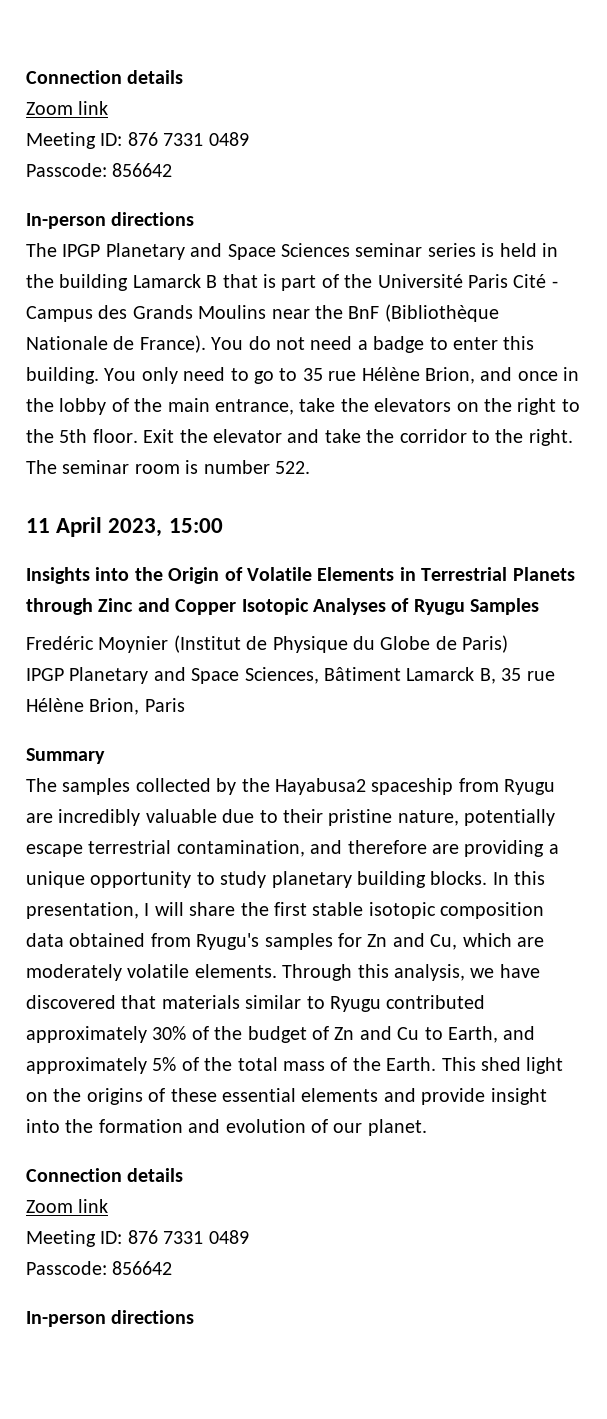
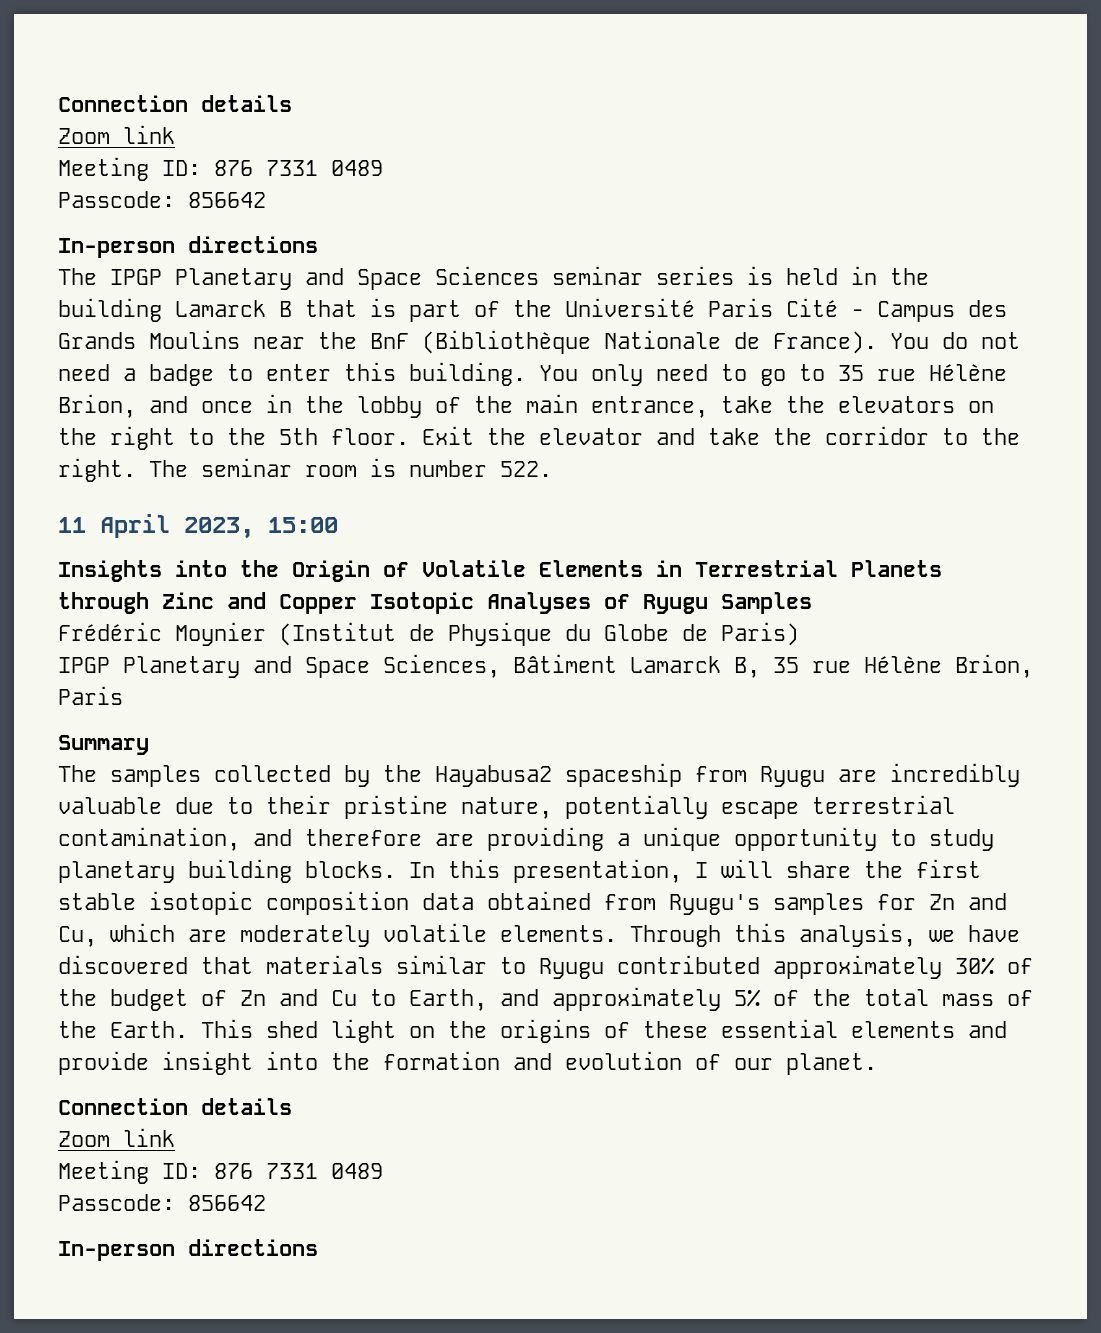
[26,636,94,650] Fredéric -> [58,622,162,641] Frédéric

